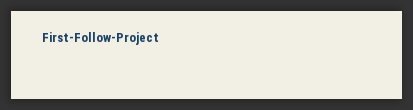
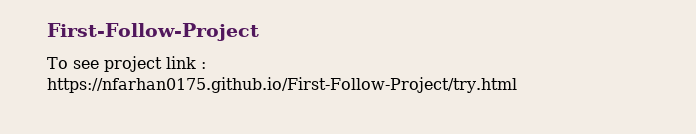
(159, 38) none -> [47,56,206,72] [47,77,517,93] // To see project link : https://nfarhan0175.github.io/First-Follow-Project/try.html

